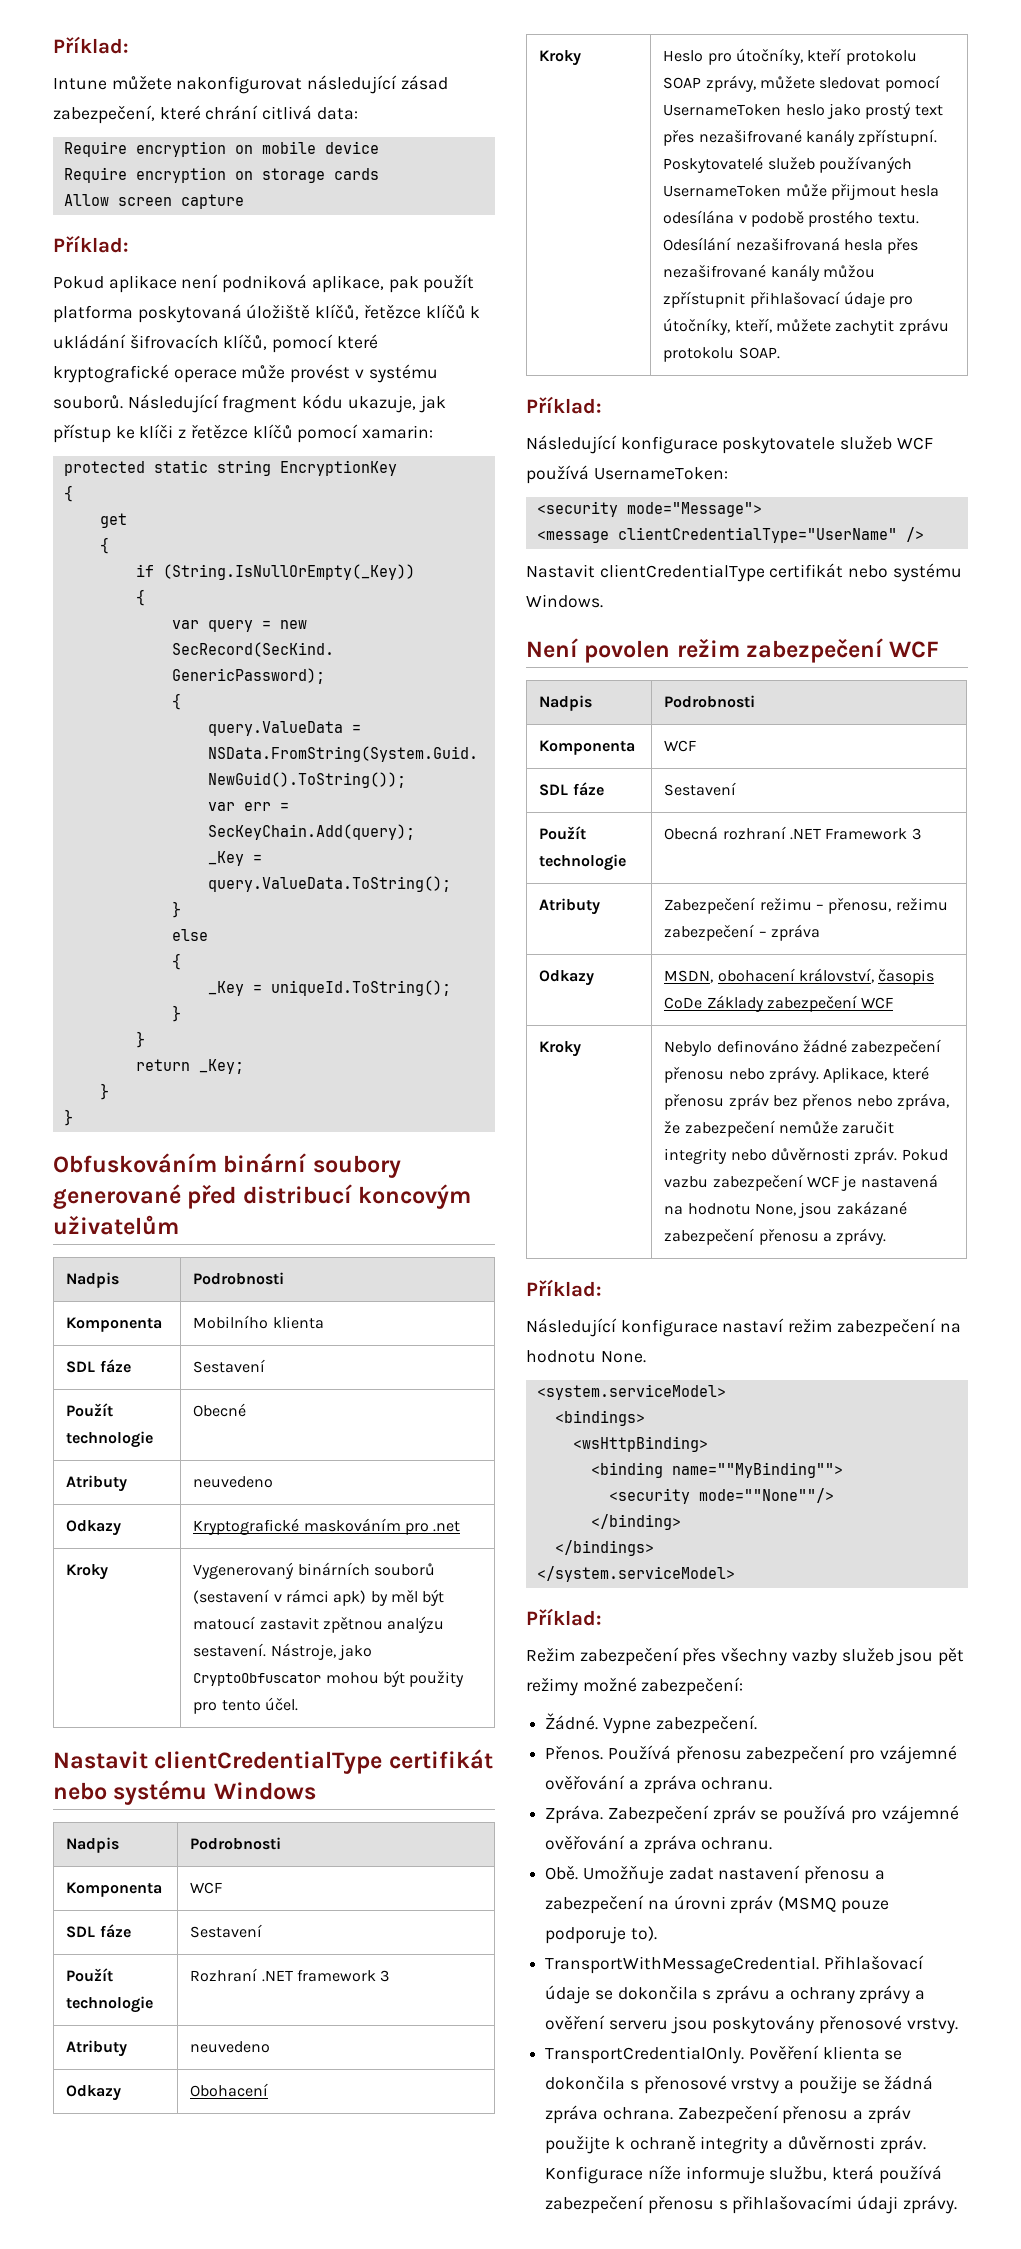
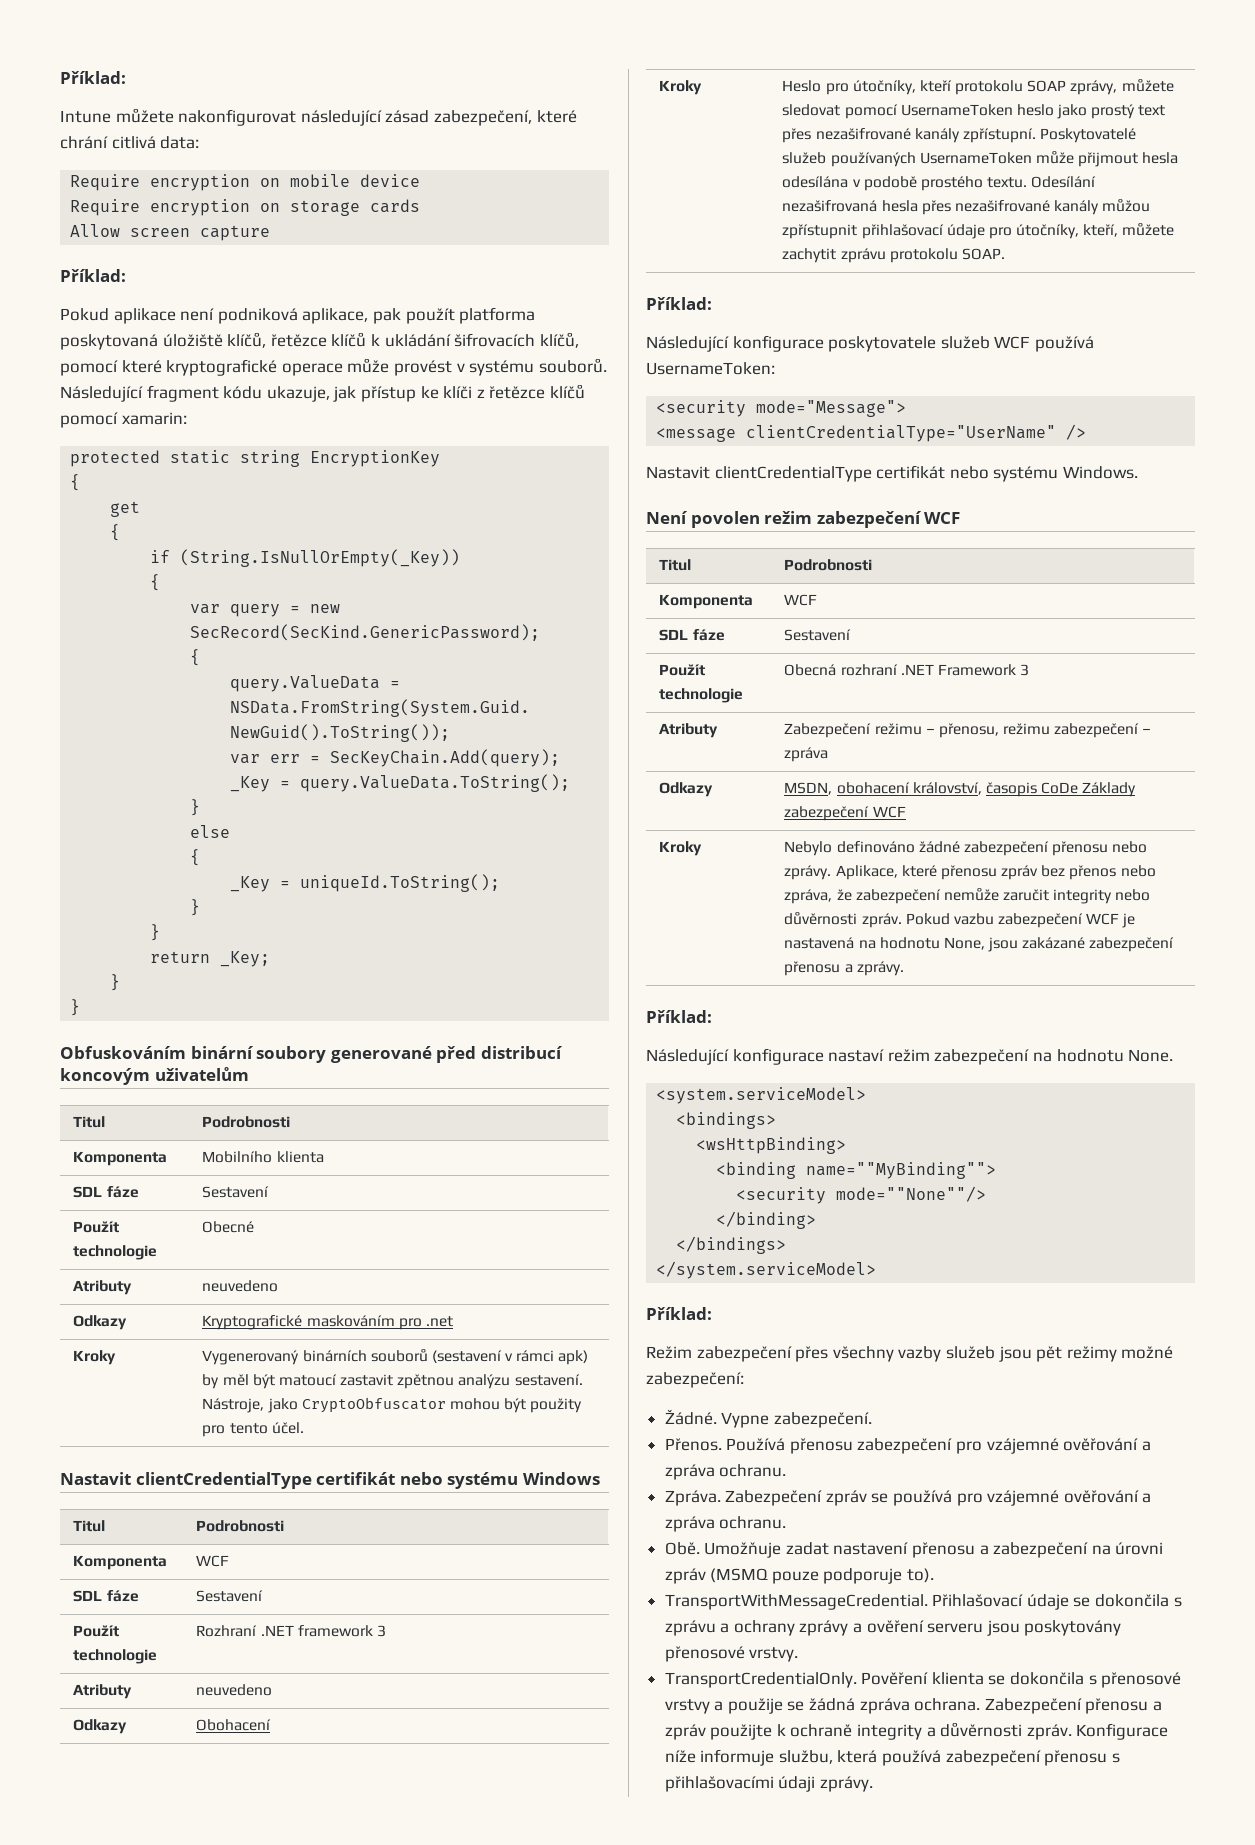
[66,1272,120,1288] Nadpis -> [73,1116,106,1128] Titul
[66,1837,120,1853] Nadpis -> [73,1520,106,1532] Titul
[539,695,593,711] Nadpis -> [659,559,692,571] Titul

